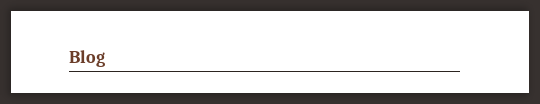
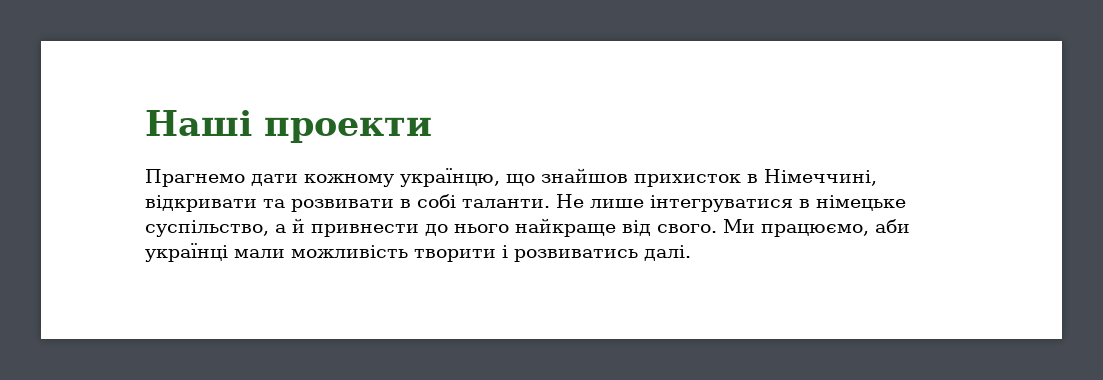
[69,50,105,67] Blog -> [145,110,432,143] [145,168,877,187] [145,194,906,212] [145,218,910,237] [145,243,691,262] Наші проекти // Прагнемо дати кожному українцю, що знайшов прихисток в Німеччині, відкривати та розвивати в собі таланти. Не лише інтегруватися в німецьке суспільство, а й привнести до нього найкраще від свого. Ми працюємо, аби українці мали можливість творити і розвиватись далі.

